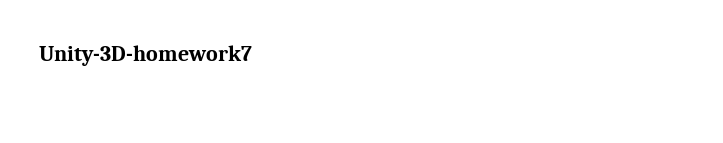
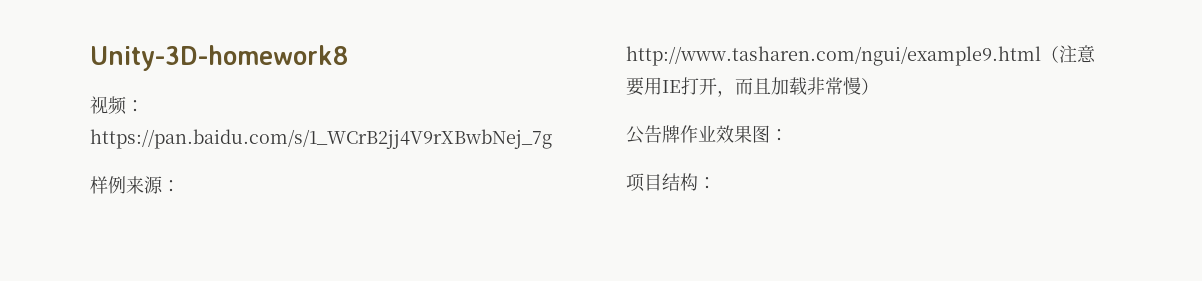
[39,45,252,66] Unity-3D-homework7 -> [90,45,348,71] [90,96,144,115] [90,129,552,149] [90,176,180,194] [626,45,1096,66] [626,77,879,97] [626,125,788,144] [626,173,716,192] Unity-3D-homework8 // 视频：https://pan.baidu.com/s/1_WCrB2jj4V9rXBwbNej_7g // 样例来源：http://www.tasharen.com/ngui/example9.html（注意要用IE打开，而且加载非常慢） // 公告牌作业效果图： // 项目结构：

